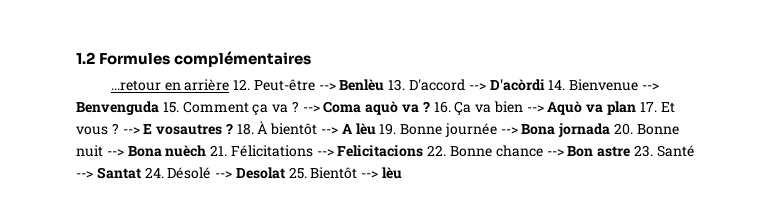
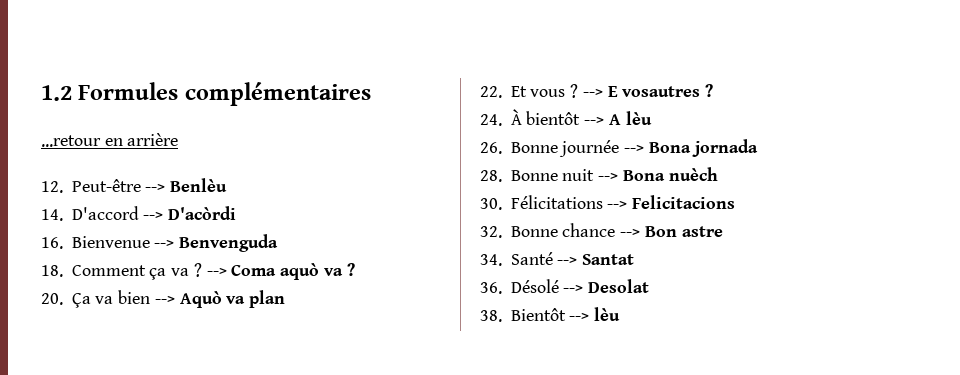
(230, 85) none -> (179, 139) //
[388,79,406,91] 13. -> [41,209,63,221] // 14.
[548,80,566,90] 14. -> [41,237,63,249] // 16.
[162,102,179,113] 15. -> [41,265,63,277] // 18.
[433,101,451,113] 16. -> [41,293,63,305] // 20.
[639,102,657,112] 17. -> [480,86,502,98] // 22.
[236,123,254,135] 18. -> [480,114,502,126] // 24.
[379,123,397,135] 19. -> [480,142,502,154] // 26.
[614,123,634,135] 20. -> [480,170,502,182] // 28.
[210,145,228,156] 21. -> [480,198,502,210] // 30.
[427,145,447,156] 22. -> [480,226,502,238] // 32.
[633,145,653,157] 23. -> [480,254,502,266] // 34.
[144,167,164,178] 24. -> [480,282,502,294] // 36.
[288,167,307,179] 25. -> [480,310,502,322] // 38.

